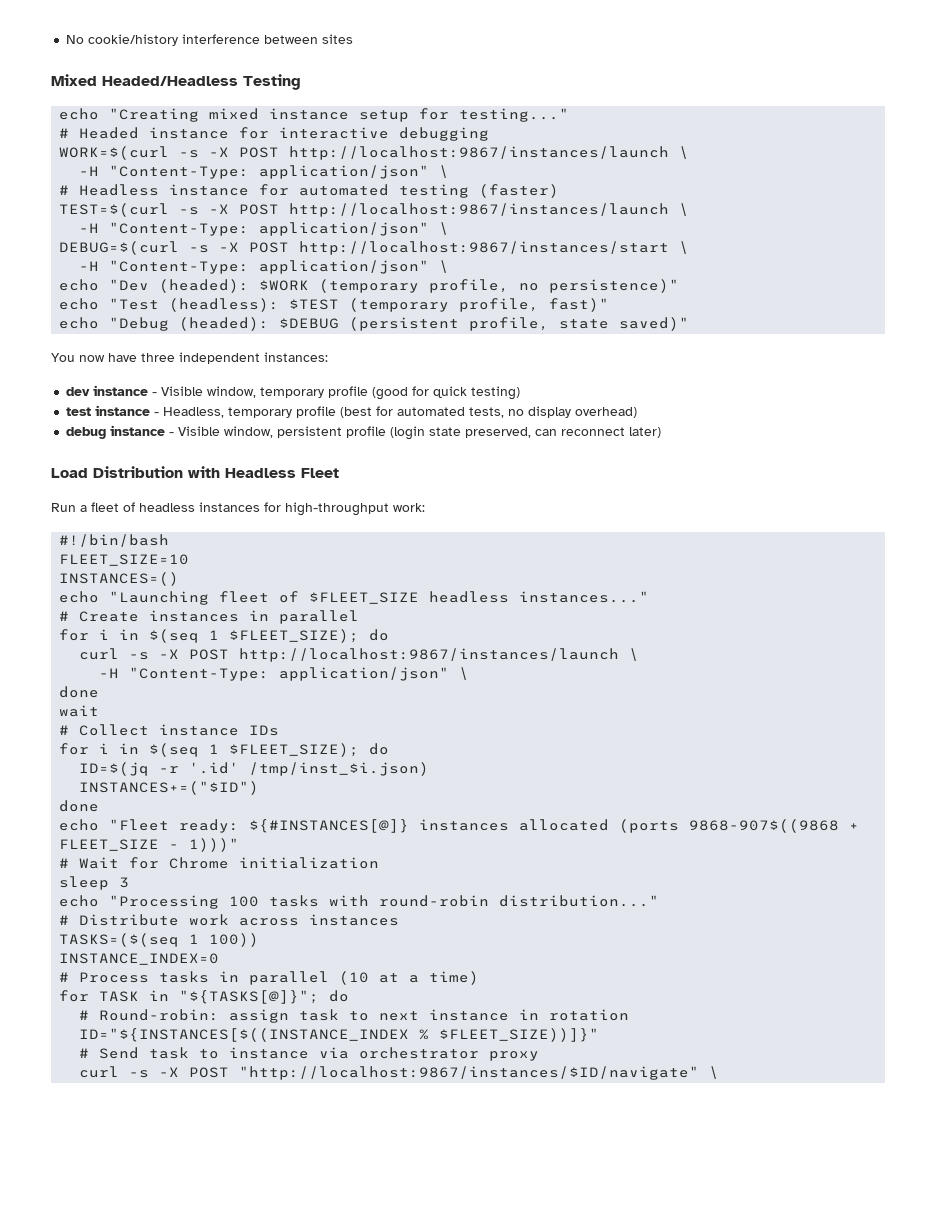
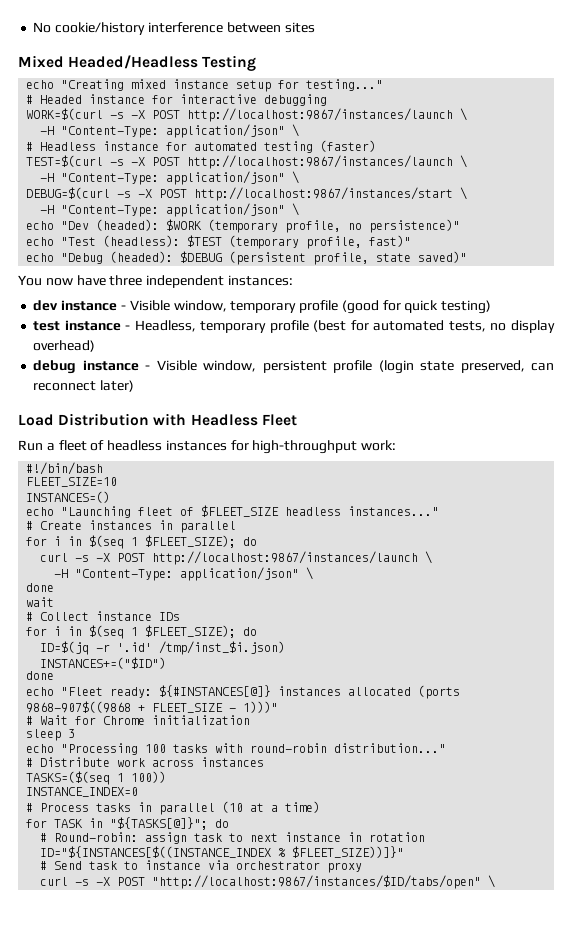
[239,1066,700,1080] "http://localhost:9867/instances/$ID/navigate" -> [152,875,482,889] "http://localhost:9867/instances/$ID/tabs/open"

